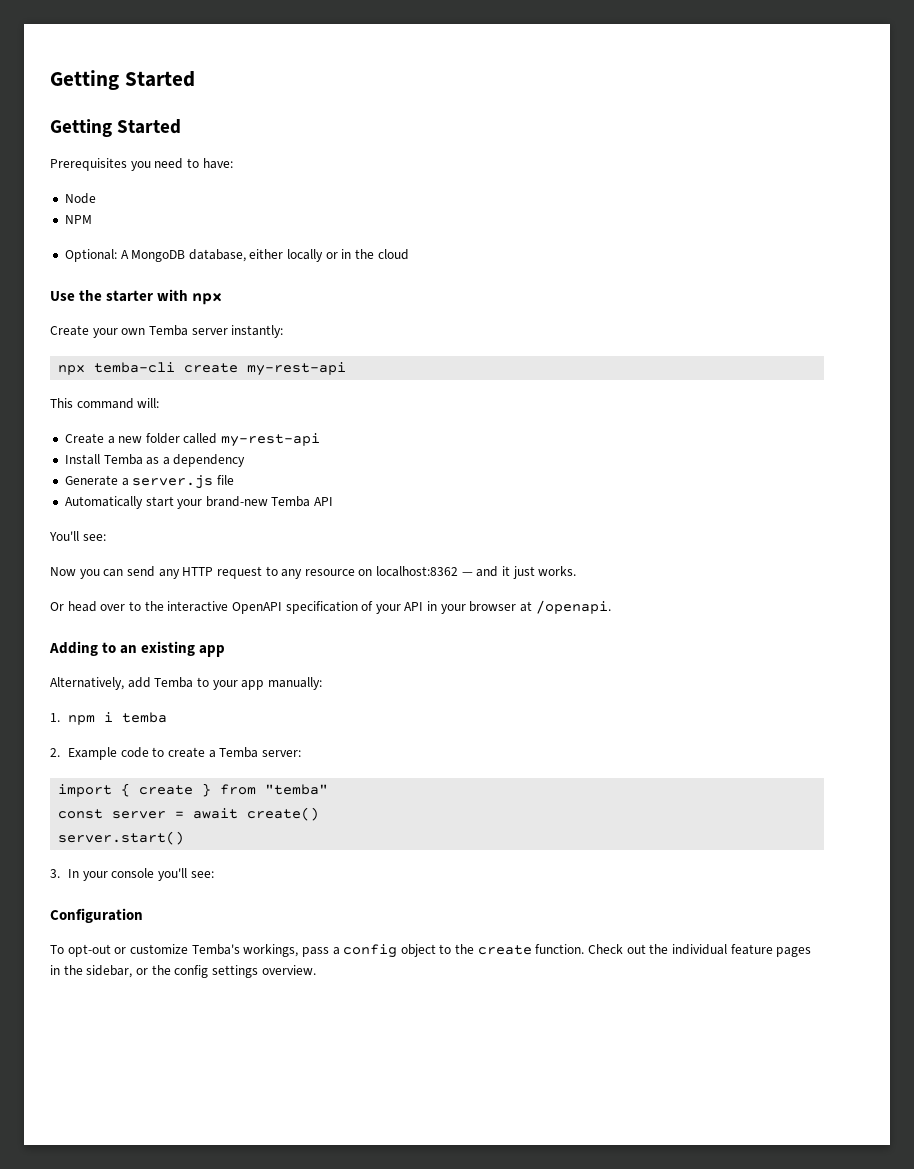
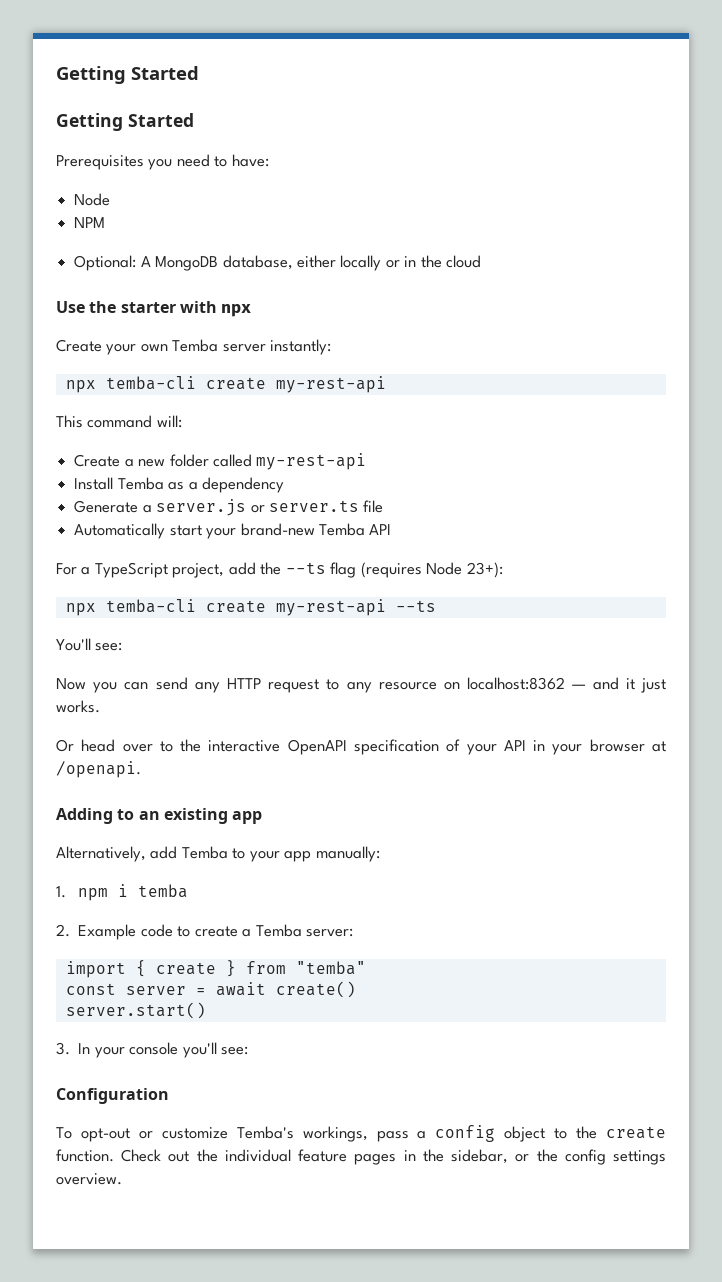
(214, 482) none -> [250,500,359,513] or server.ts
(334, 501) none -> [56,562,503,578] [65,599,436,616] // For a TypeScript project, add the --ts flag (requires Node 23+): // npx temba-cli create my-rest-api --ts

